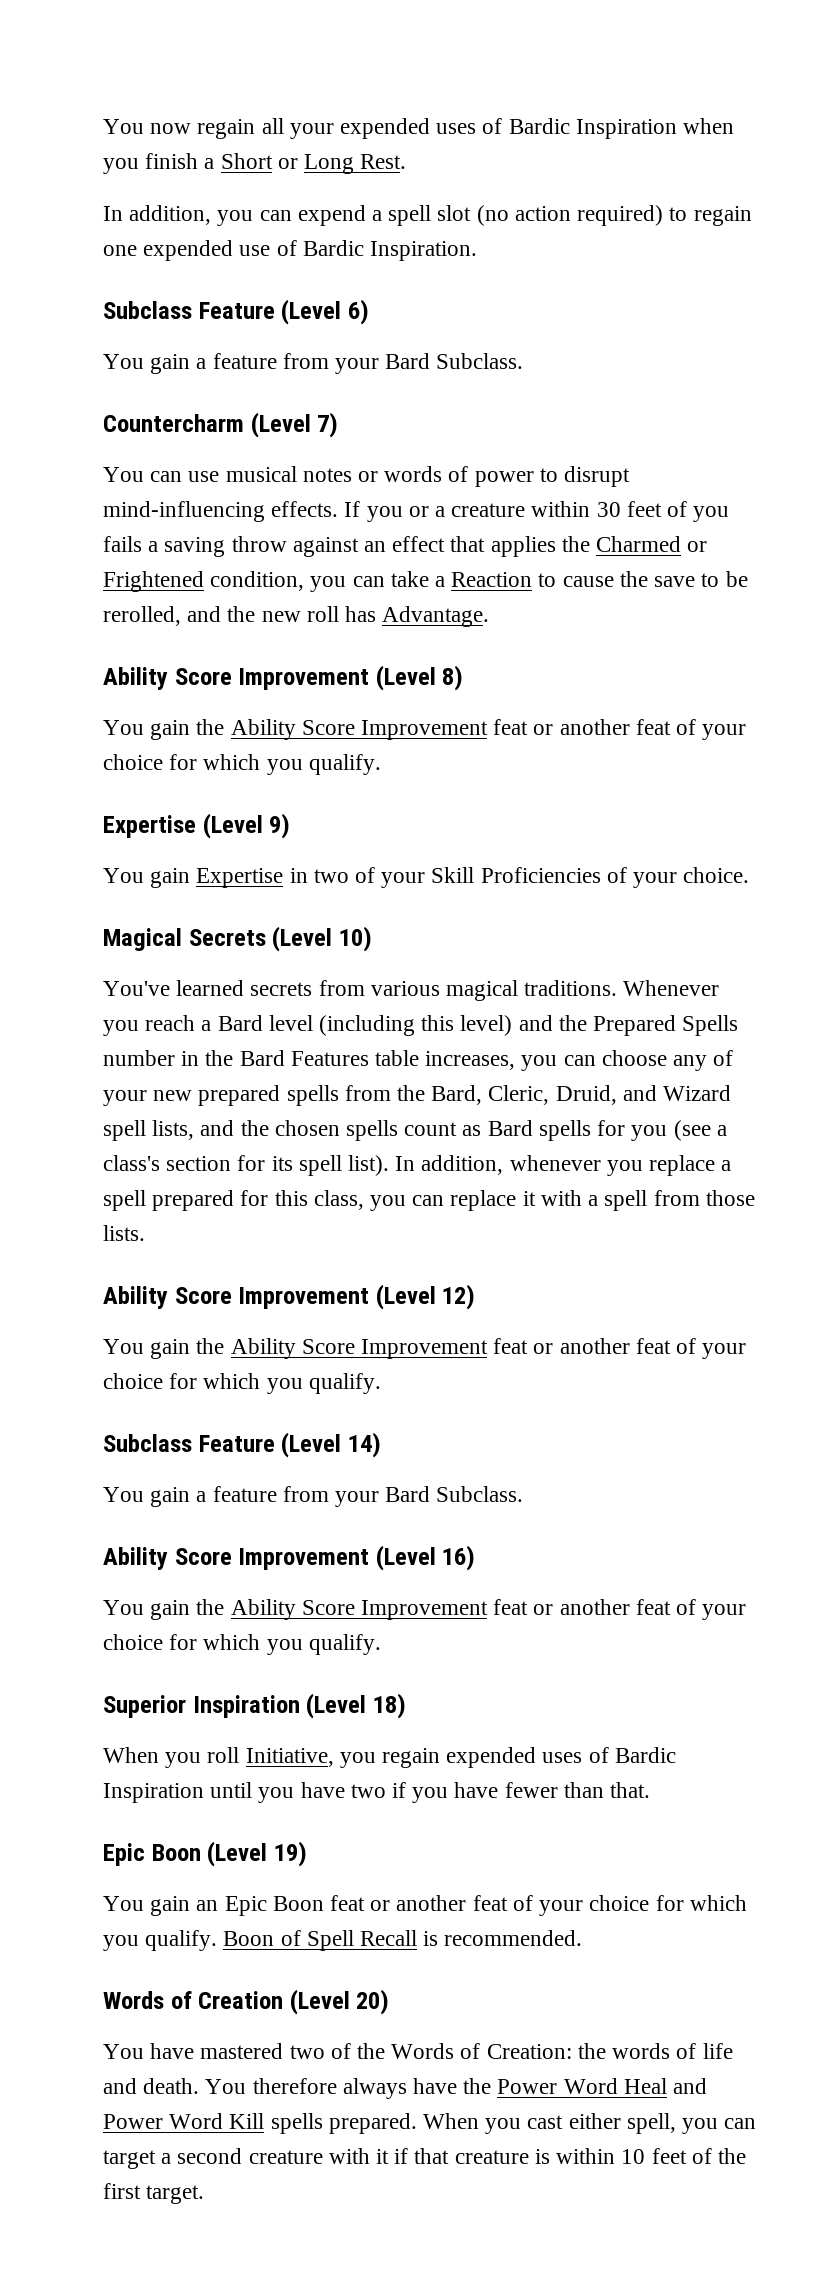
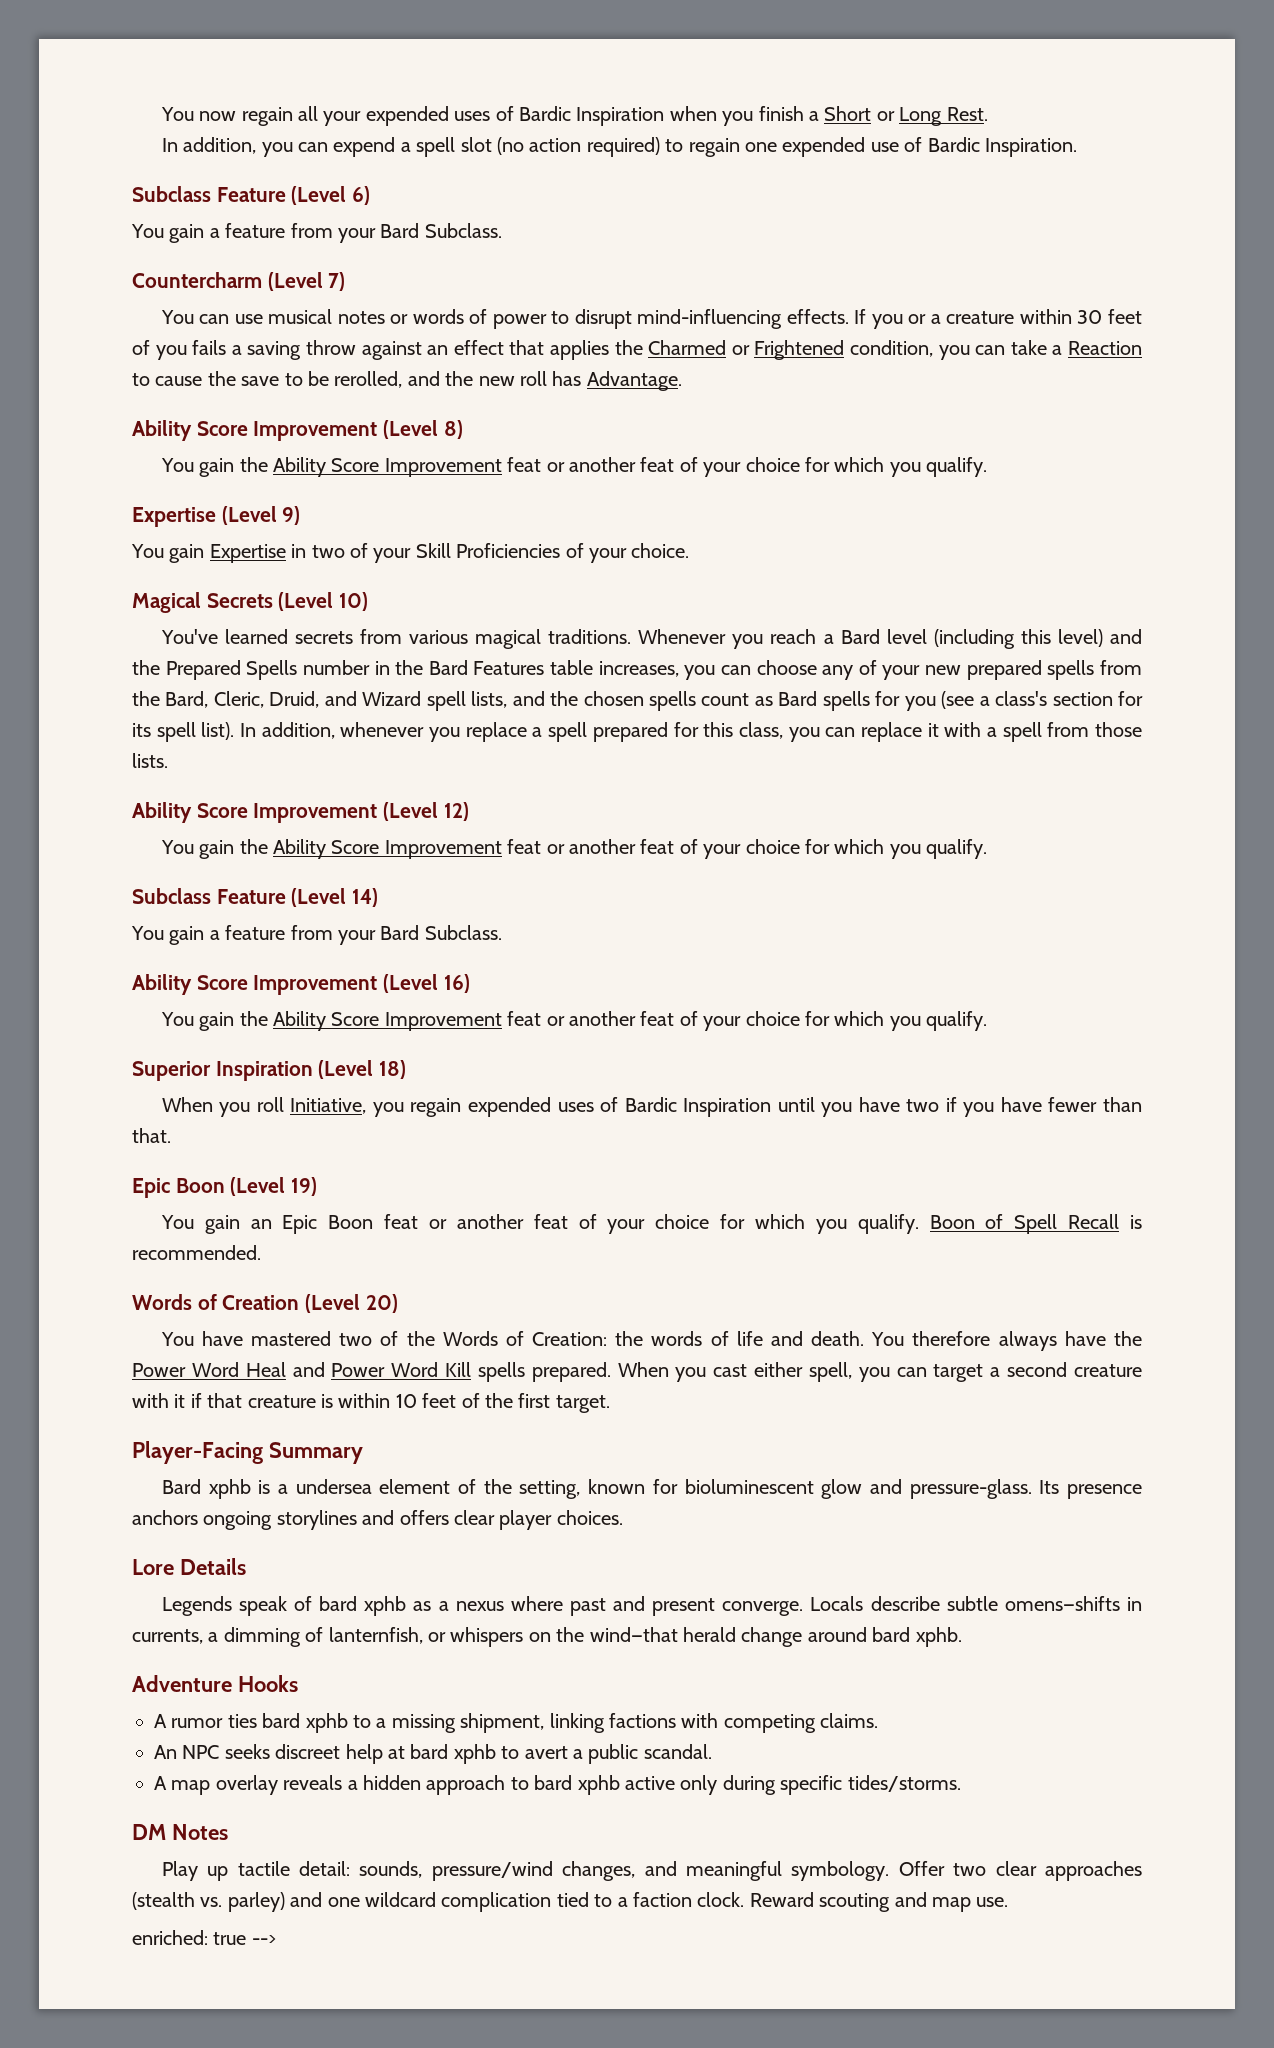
(205, 2194) none -> [132,1441,363,1464] [161,1479,1142,1499] [132,1510,623,1530] [132,1558,246,1575] [161,1596,1142,1616] [132,1627,962,1647] [132,1675,298,1692] [154,1713,879,1733] [154,1744,712,1764] [154,1775,961,1795] [132,1824,228,1840] [161,1861,1143,1881] [132,1892,1009,1912] [132,1930,276,1945] // Player-Facing Summary // Bard xphb is a undersea element of the setting, known for bioluminescent glow and pressure-glass. Its presence anchors ongoing storylines and offers clear player choices. // Lore Details // Legends speak of bard xphb as a nexus where past and present converge. Locals describe subtle omens—shifts in currents, a dimming of lanternfish, or whispers on the wind—that herald change around bard xphb. // Adventure Hooks // A rumor ties bard xphb to a missing shipment, linking factions with competing claims. // An NPC seeks discreet help at bard xphb to avert a public scandal. // A map overlay reveals a hidden approach to bard xphb active only during specific tides/storms. // DM Notes // Play up tactile detail: sounds, pressure/wind changes, and meaningful symbology. Offer two clear approaches (stealth vs. parley) and one wildcard complication tied to a faction clock. Reward scouting and map use. // enriched: true -->

